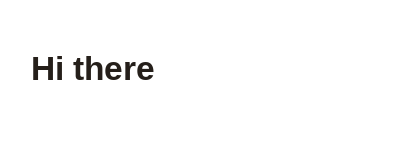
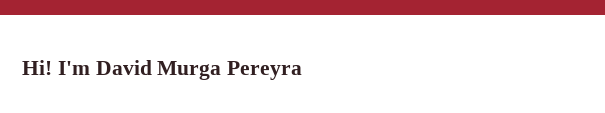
[31,56,156,80] Hi there -> [22,60,303,80] Hi! I'm David Murga Pereyra

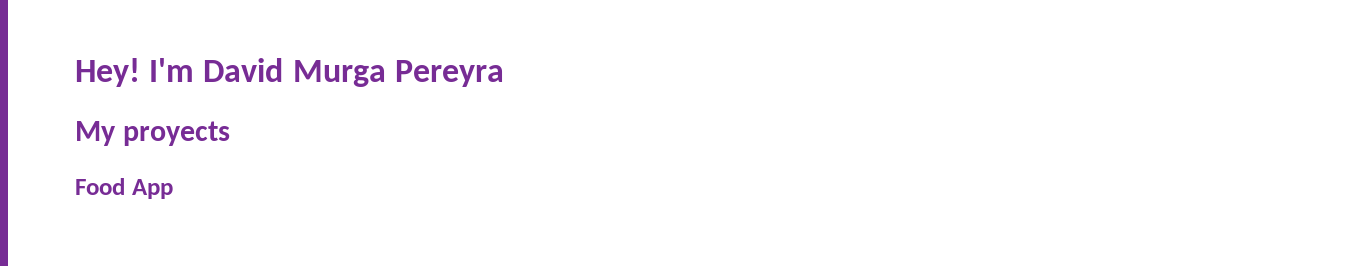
[22,60,52,75] Hi! -> [75,58,140,87] Hey!
(303, 70) none -> [75,121,230,146] [75,178,173,199] // My proyects // Food App

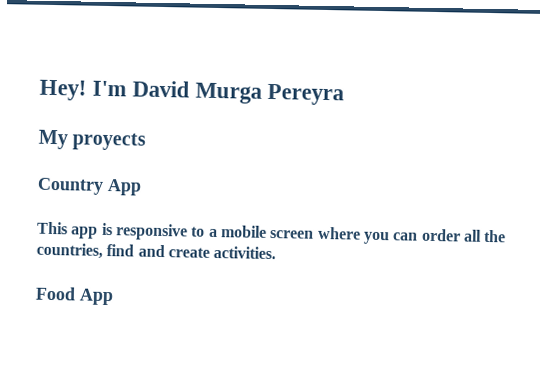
(230, 133) none -> [37,177,142,196] [37,221,507,245] [36,242,277,260] // Country App // This app is responsive to a mobile screen where you can order all the countries, find and create activities.

